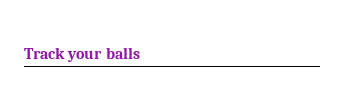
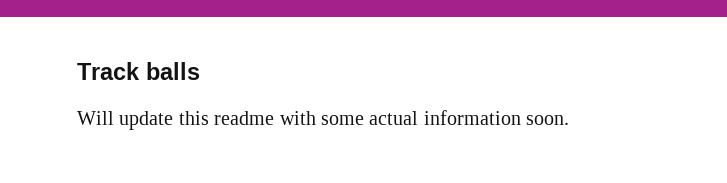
[67,50,103,62] your -> (140, 71) none
(140, 53) none -> [77,110,570,130] // Will update this readme with some actual information soon.

